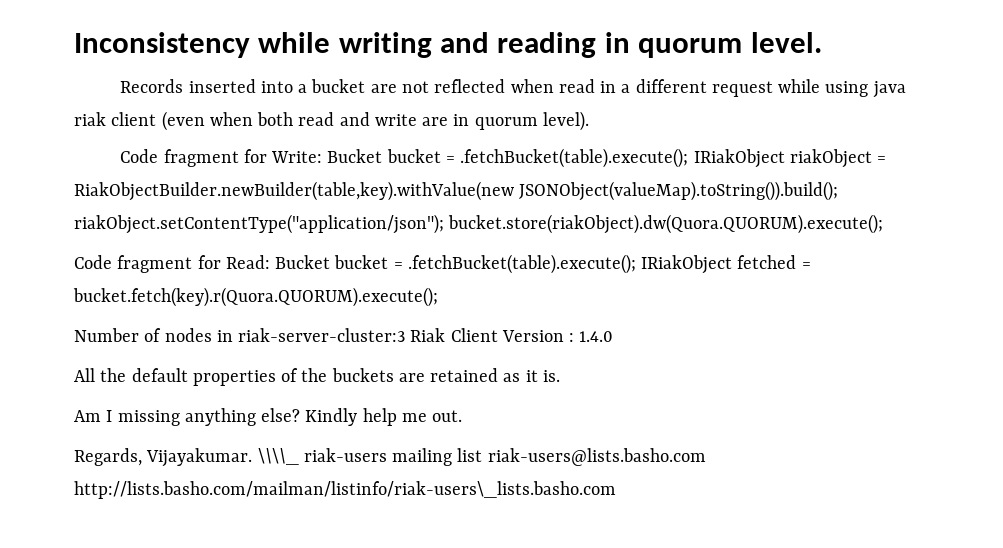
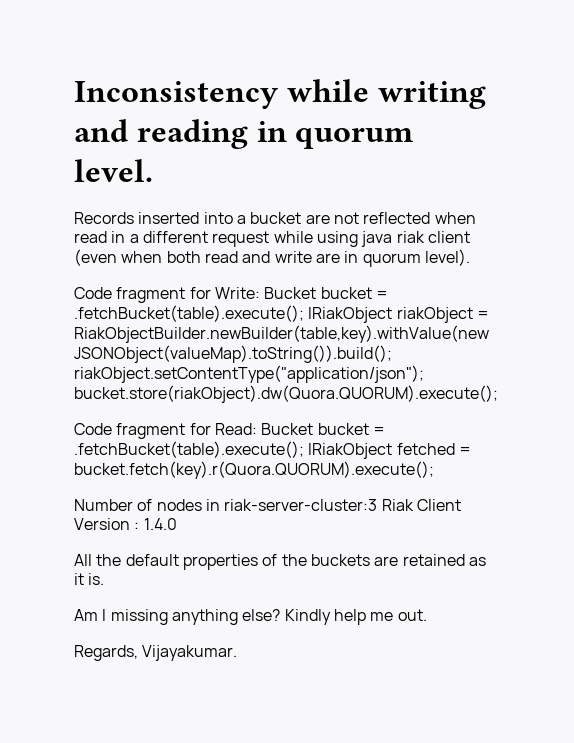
[257,448,706,466] [74,481,616,499] \\\\_ riak-users mailing list riak-users@lists.basho.com http://lists.basho.com/mailman/listinfo/riak-users\_lists.basho.com -> (238, 653) none

